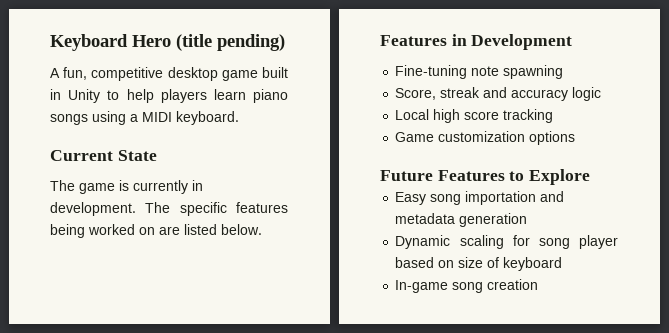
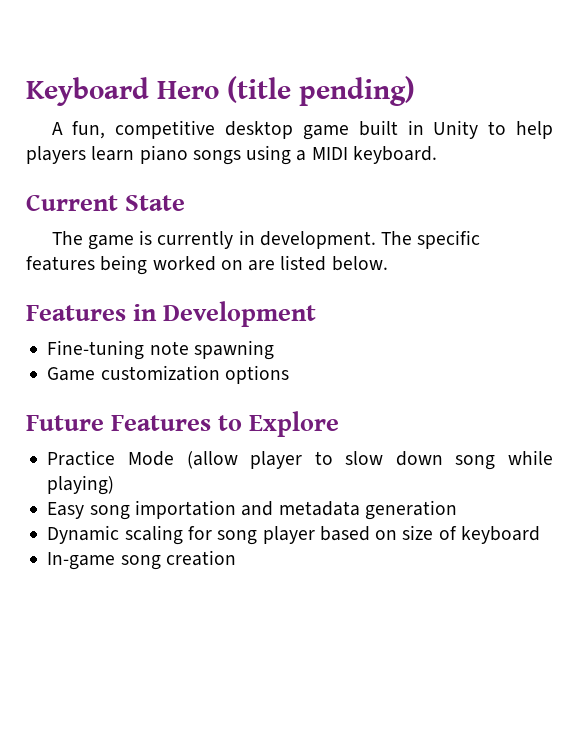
[395,87,602,101] [395,109,554,123] // Score, streak and accuracy logic // Local high score tracking -> (274, 350) none
(591, 177) none -> [47,450,554,470] [47,475,115,495] // Practice Mode (allow player to slow down song while playing)

